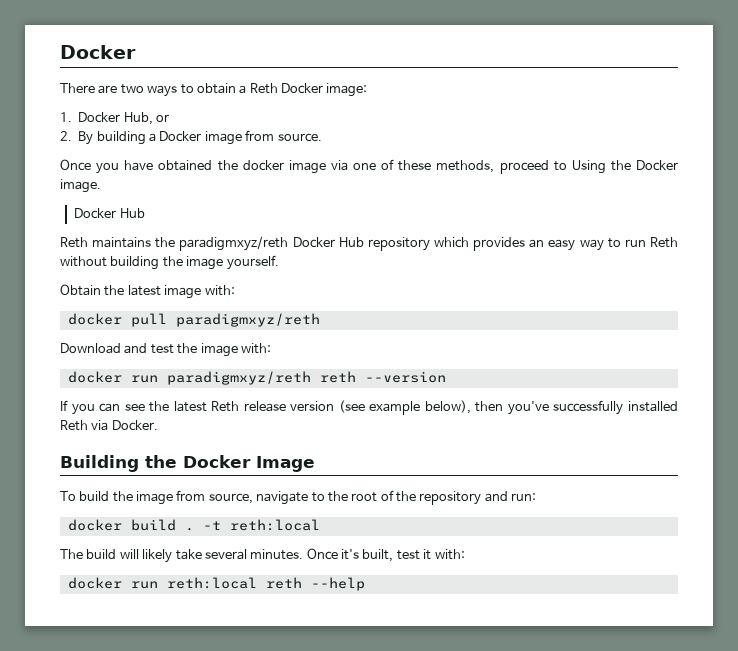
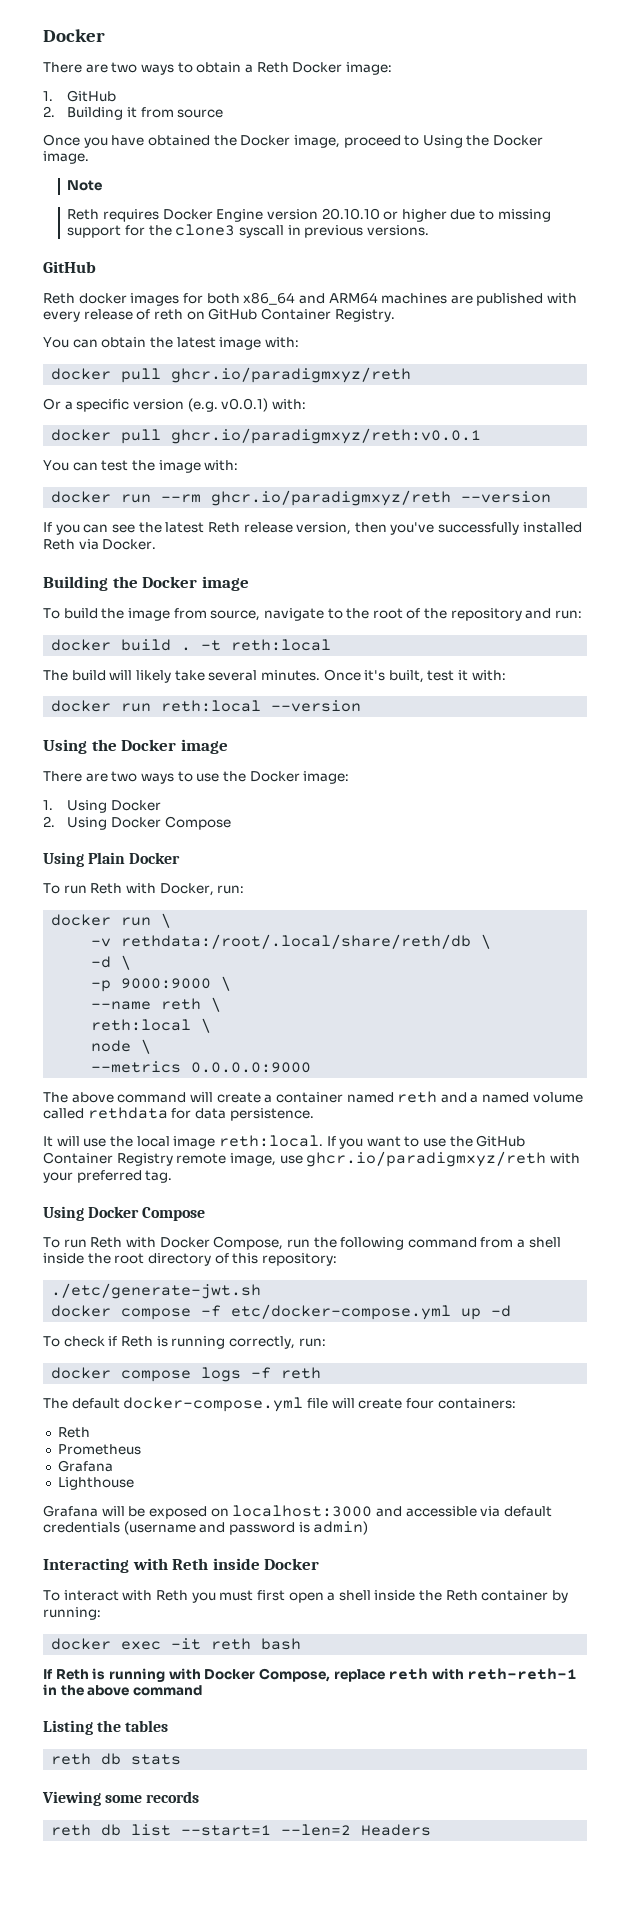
[78,112,169,125] [60,130,322,145] Docker Hub, or // 2. By building a Docker image from source. -> [67,90,117,102] [43,106,224,120] GitHub // 2. Building it from source
[242,159,495,174] docker image via one of these methods, -> [240,135,340,148] Docker image,
[74,208,145,219] [60,236,678,251] [60,255,279,270] [60,284,101,296] Docker Hub // Reth maintains the paradigmxyz/reth Docker Hub repository which provides an easy way to run Reth without building the image yourself. // Obtain -> [67,180,103,191] [67,208,551,222] [67,224,429,238] [43,261,96,273] [43,292,578,306] [43,308,395,322] [43,337,147,348] Note // Reth requires Docker Engine version 20.10.10 or higher due to missing support for the clone3 syscall in previous versions. // GitHub // Reth docker images for both x86_64 and ARM64 machines are published with every release of reth on GitHub Container Registry. // You can obtain
[175,313,320,327] [60,343,148,354] paradigmxyz/reth // Download and -> [171,367,412,383] [43,398,306,412] [51,428,482,444] [43,460,98,471] ghcr.io/paradigmxyz/reth // Or a specific version (e.g. v0.0.1) with: // docker pull ghcr.io/paradigmxyz/reth:v0.0.1 // You can
[166,371,356,385] paradigmxyz/reth reth -> [161,490,452,506] --rm ghcr.io/paradigmxyz/reth
[290,400,471,415] version (see example below), -> [296,522,352,535] version,
[256,456,315,472] Image -> [201,576,249,591] image
[265,577,365,591] reth --help -> [271,700,362,712] [43,739,228,754] [43,771,350,784] [43,800,161,813] [43,816,231,830] [43,852,181,867] [43,883,245,896] [51,913,172,928] [91,934,492,949] [91,955,132,970] [91,976,232,992] [91,997,222,1012] [91,1018,212,1033] [91,1039,152,1054] [91,1061,312,1073] [43,1091,583,1103] [43,1107,314,1121] [43,1135,526,1149] [43,1151,580,1167] [43,1170,173,1183] [43,1206,206,1221] [43,1236,561,1250] [43,1253,337,1266] [51,1283,262,1299] [51,1304,512,1320] [43,1336,326,1349] [51,1367,322,1382] [43,1397,516,1412] [57,1427,90,1438] [57,1444,141,1455] [57,1460,113,1472] [57,1477,134,1490] [43,1505,552,1519] [43,1521,369,1535] [43,1558,320,1573] [43,1590,569,1603] [43,1607,101,1620] [51,1638,302,1650] [43,1668,578,1682] [43,1684,202,1696] [43,1720,169,1735] [51,1753,182,1765] [42,1791,200,1806] [51,1824,432,1836] --version // Using the Docker image // There are two ways to use the Docker image: // 1. Using Docker // 2. Using Docker Compose // Using Plain Docker // To run Reth with Docker, run: // docker run \ // -v rethdata:/root/.local/share/reth/db \ // -d \ // -p 9000:9000 \ // --name reth \ // reth:local \ // node \ // --metrics 0.0.0.0:9000 // The above command will create a container named reth and a named volume called rethdata for data persistence. // It will use the local image reth:local. If you want to use the GitHub Container Registry remote image, use ghcr.io/paradigmxyz/reth with your preferred tag. // Using Docker Compose // To run Reth with Docker Compose, run the following command from a shell inside the root directory of this repository: // ./etc/generate-jwt.sh // docker compose -f etc/docker-compose.yml up -d // To check if Reth is running correctly, run: // docker compose logs -f reth // The default docker-compose.yml file will create four containers: // Reth // Prometheus // Grafana // Lighthouse // Grafana will be exposed on localhost:3000 and accessible via default credentials (username and password is admin) // Interacting with Reth inside Docker // To interact with Reth you must first open a shell inside the Reth container by running: // docker exec -it reth bash // If Reth is running with Docker Compose, replace reth with reth-reth-1 in the above command // Listing the tables // reth db stats // Viewing some records // reth db list --start=1 --len=2 Headers

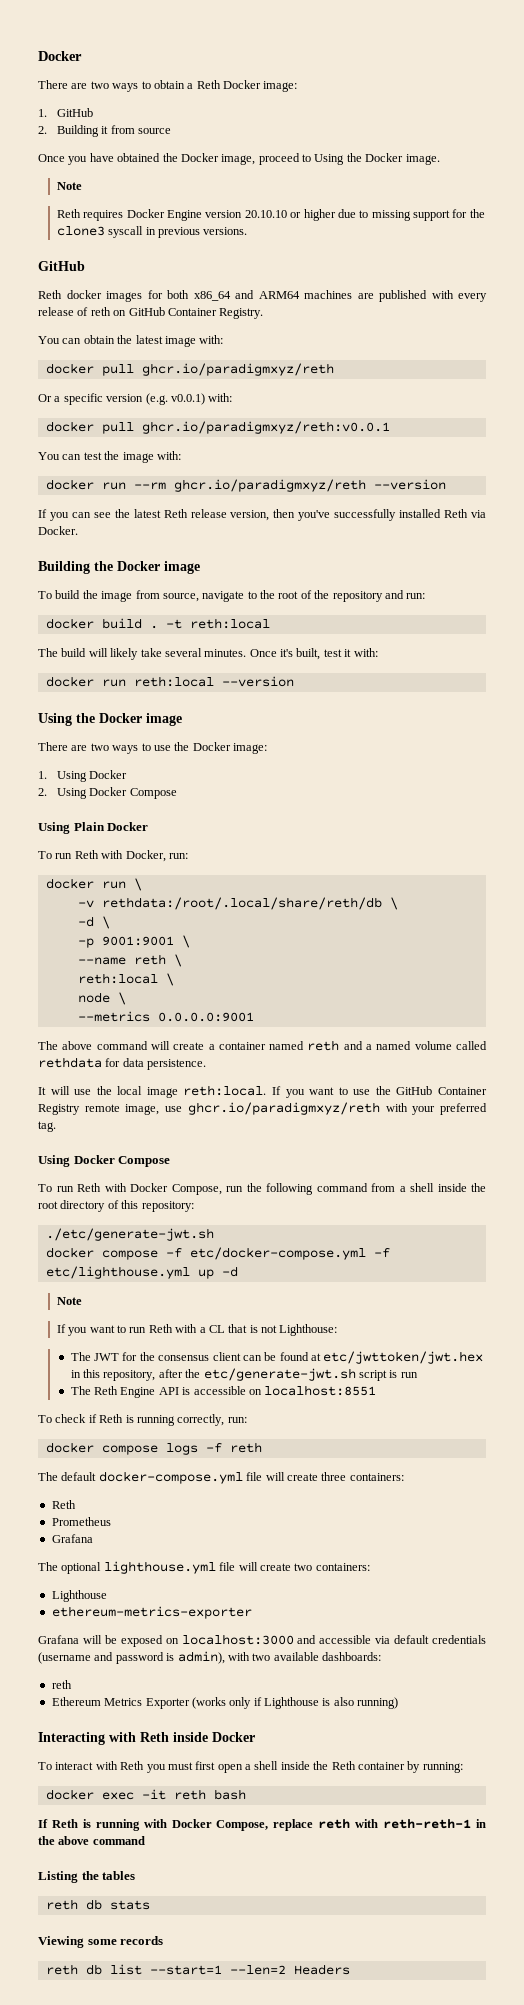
[121,978,212,989] 9000:9000 -> [101,936,174,946] 9001:9001
[191,1062,312,1073] 0.0.0.0:9000 -> [157,1012,254,1022] 0.0.0.0:9001
(452, 1312) none -> [373,1248,390,1258] [45,1266,190,1279] -f etc/lighthouse.yml
(512, 1311) none -> [56,1297,82,1305] [56,1324,338,1336] [70,1351,484,1364] [70,1368,418,1381] [70,1385,377,1398] // Note // If you want to run Reth with a CL that is not Lighthouse: // The JWT for the consensus client can be found at etc/jwttoken/jwt.hex in this repository, after the etc/generate-jwt.sh script is run // The Reth Engine API is accessible on localhost:8551
[405,1398,434,1409] four -> [321,1472,347,1481] three
[57,1477,134,1490] // Lighthouse -> [38,1561,370,1574] [51,1590,107,1602] [51,1606,252,1619] // The optional lighthouse.yml file will create two containers: // Lighthouse // ethereum-metrics-exporter
[313,1521,369,1535] admin) -> [177,1651,381,1664] [51,1680,72,1689] [51,1697,399,1709] admin), with two available dashboards: // reth // Ethereum Metrics Exporter (works only if Lighthouse is also running)

